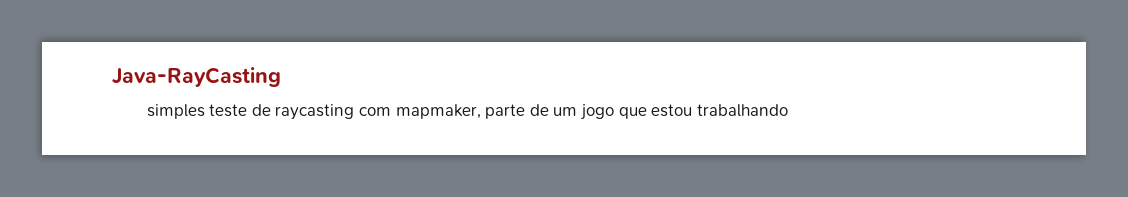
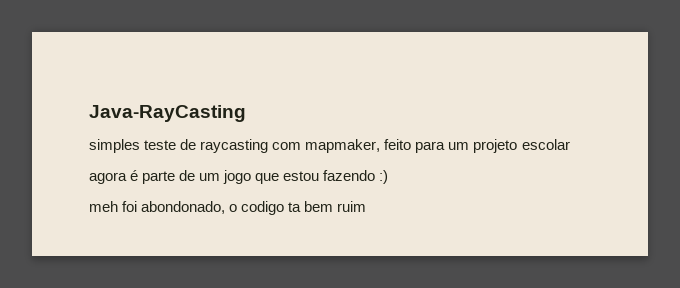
(481, 111) none -> [384,139,570,153] [89,170,139,184] feito para um projeto escolar // agora é
[696,104,788,117] trabalhando -> [323,170,389,184] [89,201,367,215] fazendo :) // meh foi abondonado, o codigo ta bem ruim

